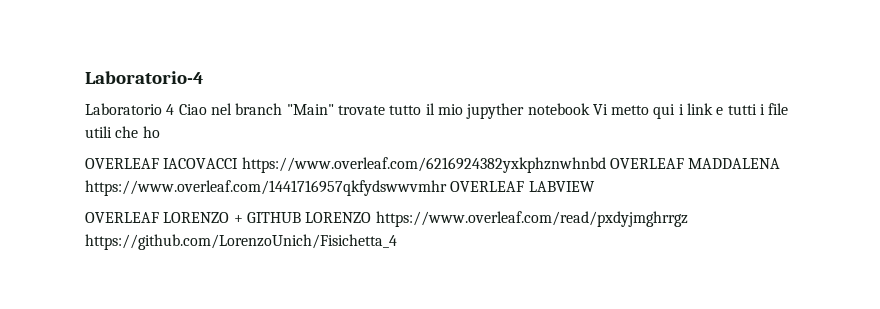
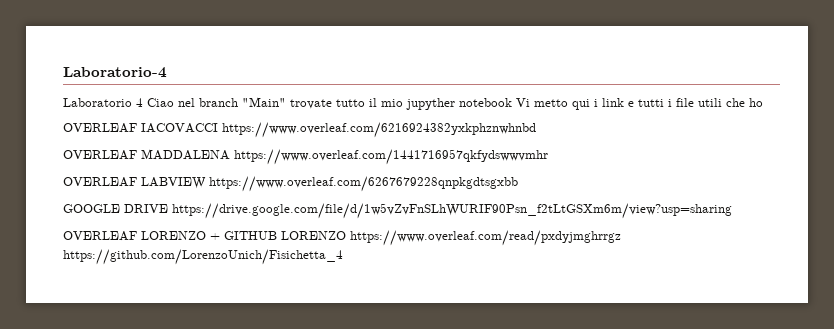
(606, 165) none -> (536, 130) //
(447, 188) none -> (548, 157) //
(595, 186) none -> [209,176,518,192] [63,203,732,219] https://www.overleaf.com/6267679228qnpkgdtsgxbb // GOOGLE DRIVE https://drive.google.com/file/d/1w5vZvFnSLhWURIF90Psn_f2tLtGSXm6m/view?usp=sharing

